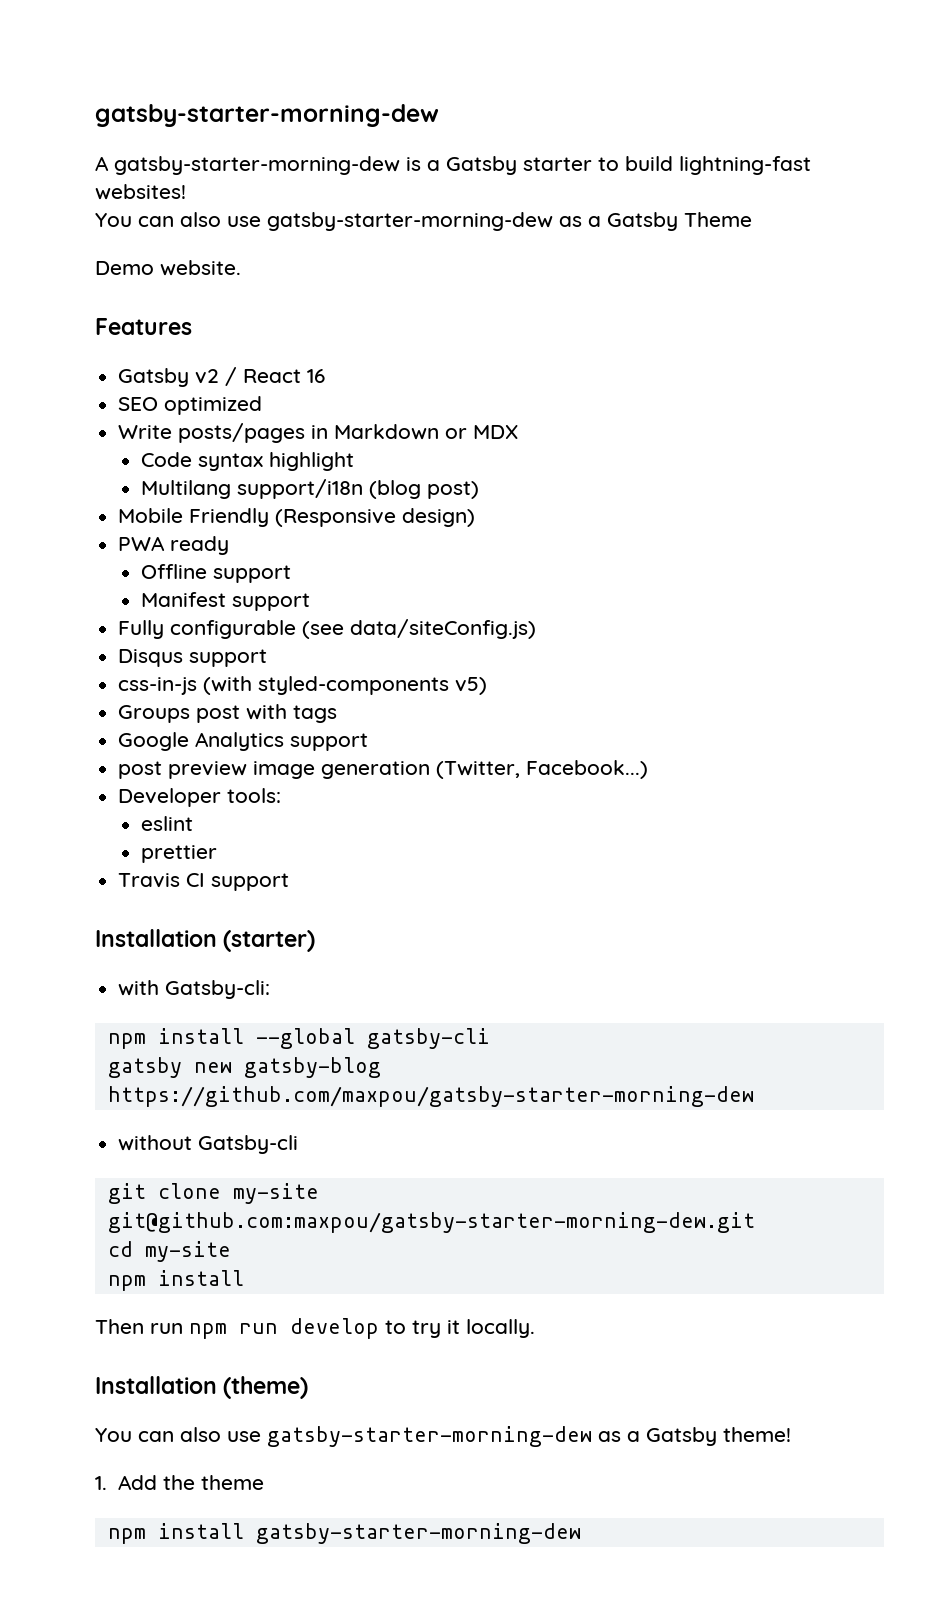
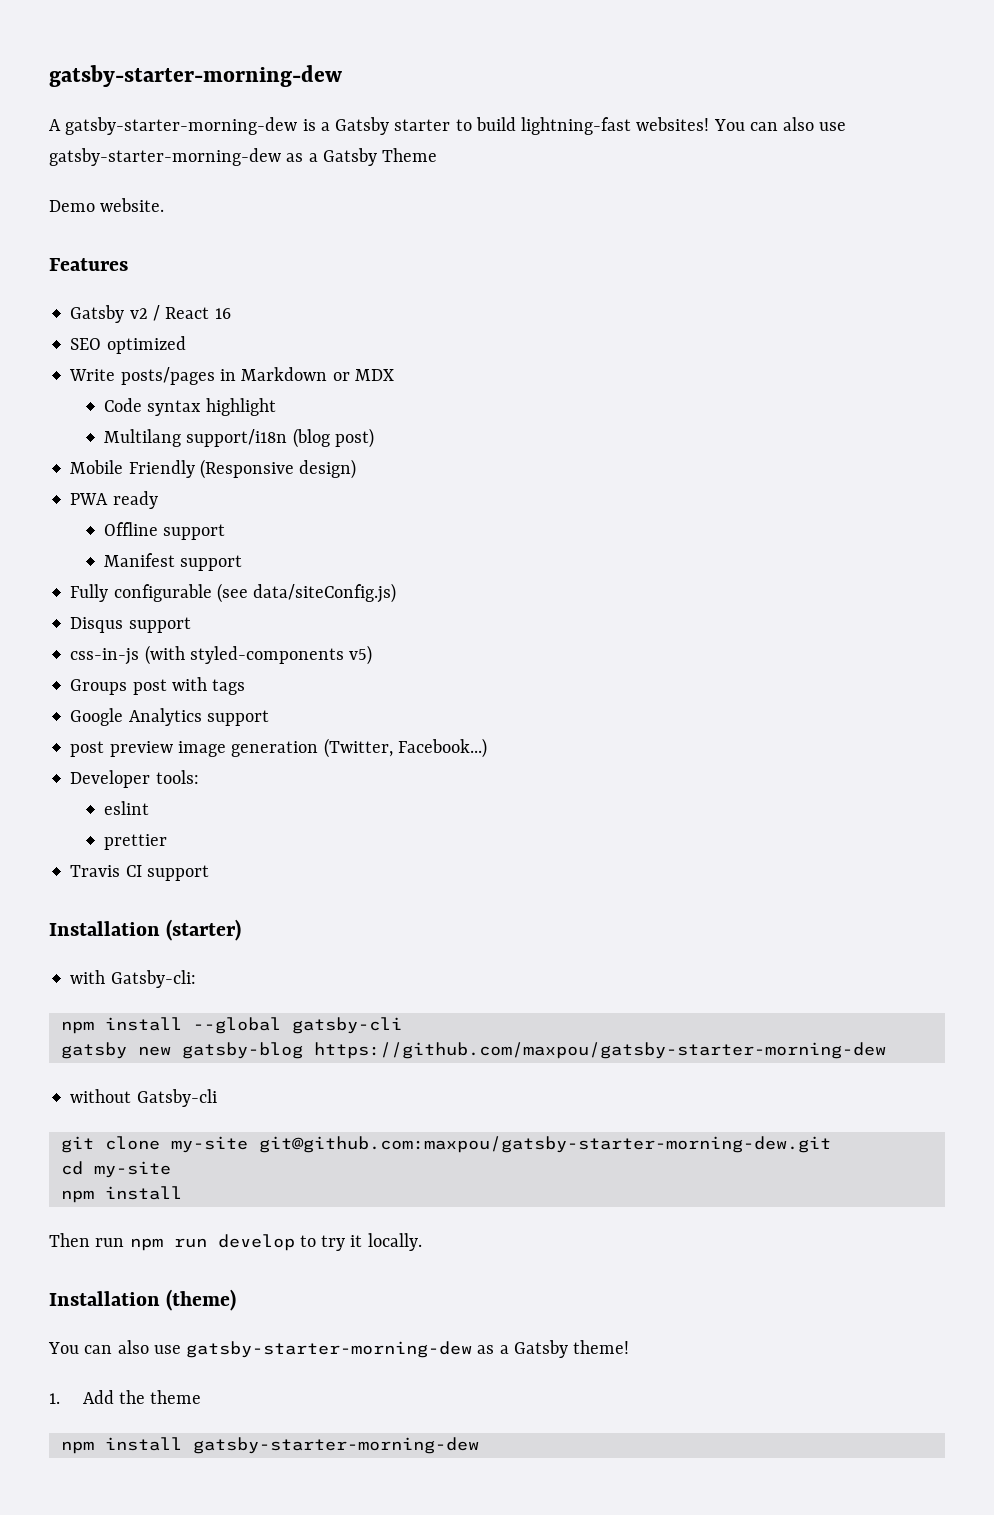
(186, 192) // -> (710, 124) none

